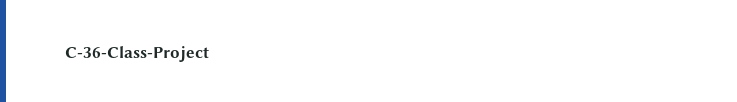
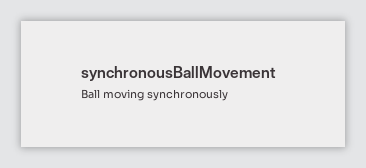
[65,46,209,62] C-36-Class-Project -> [81,66,276,81] [81,89,228,101] synchronousBallMovement // Ball moving synchronously

